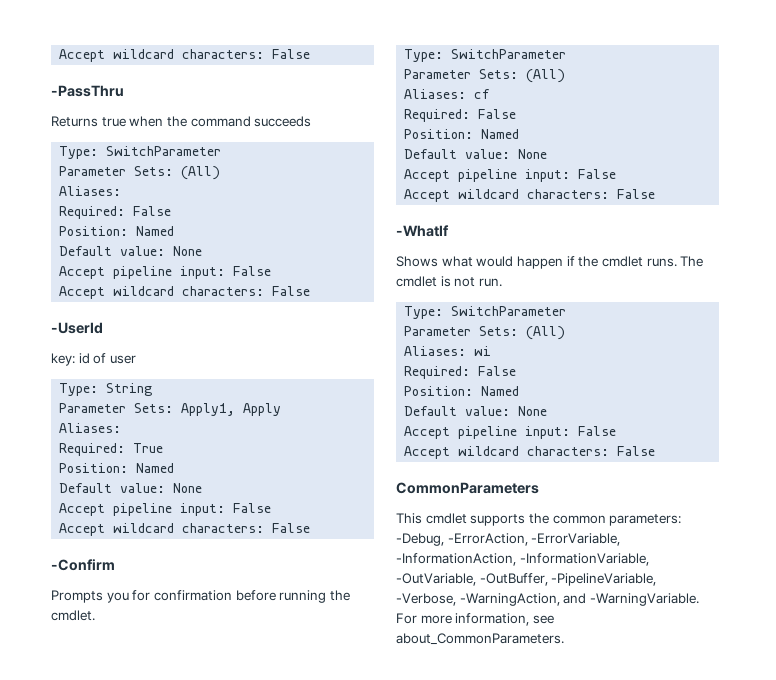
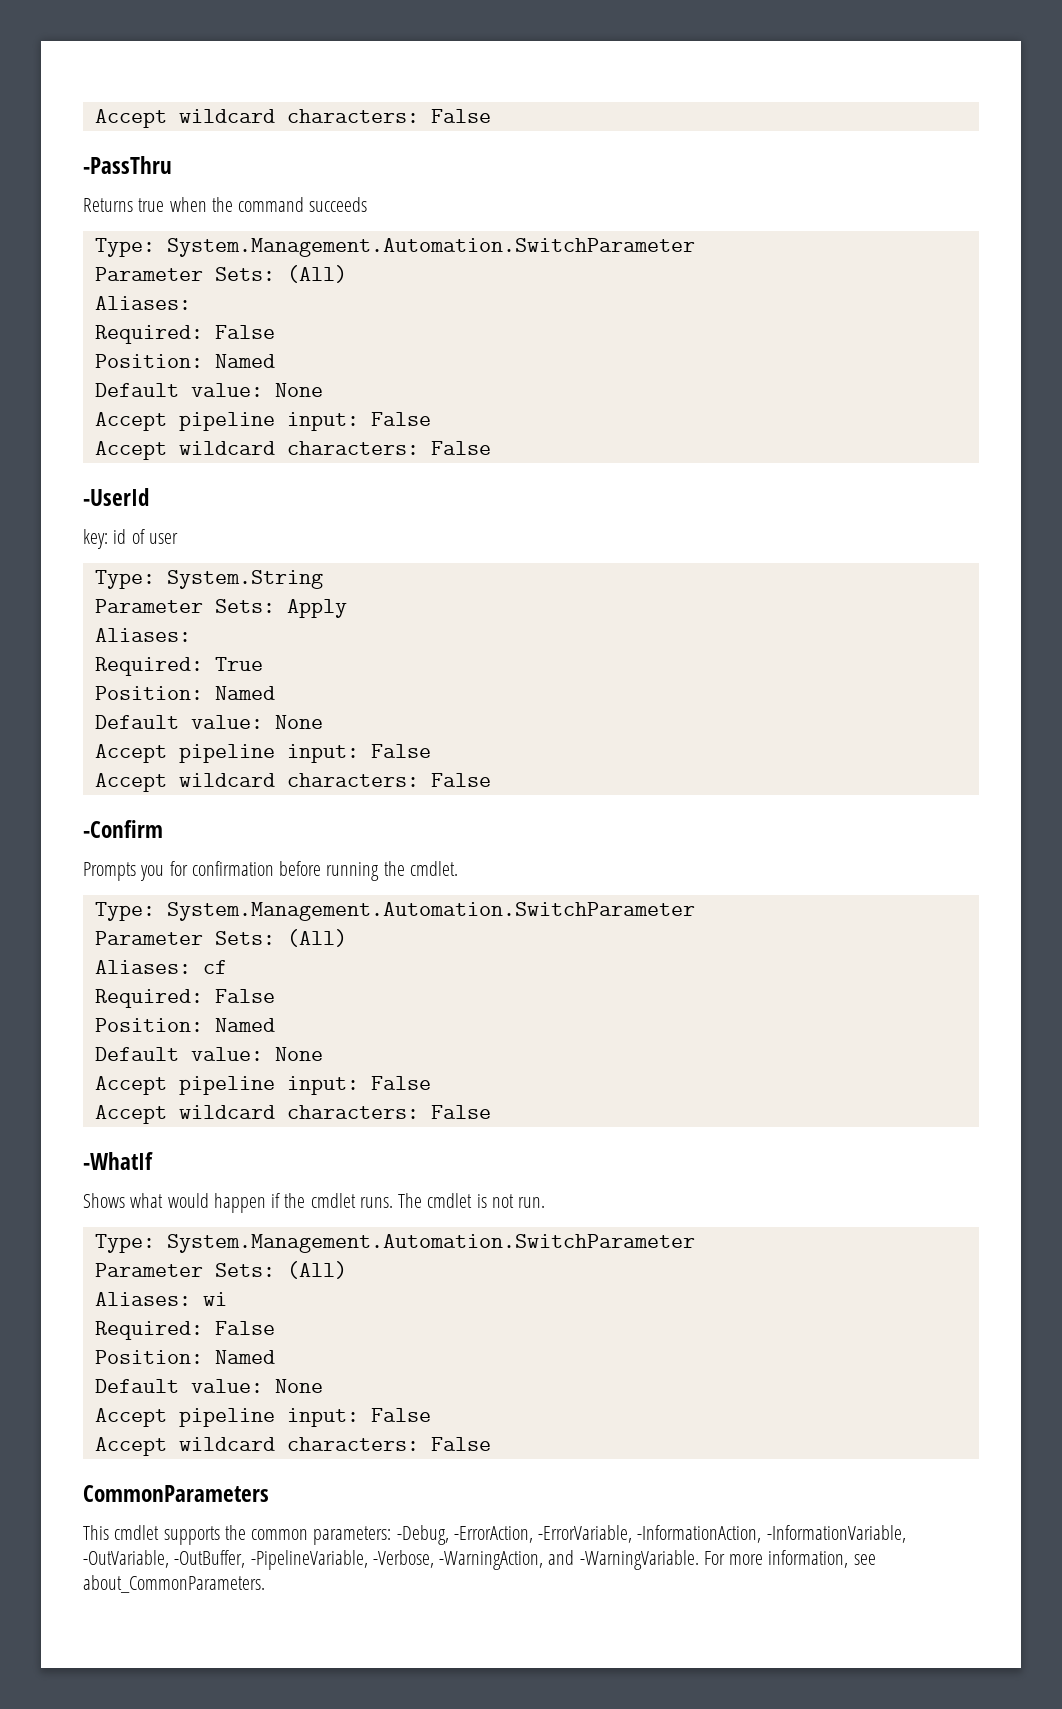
[106,146,222,156] SwitchParameter -> [166,238,695,257] System.Management.Automation.SwitchParameter
[106,383,153,396] [59,403,236,416] String // Parameter Sets: Apply1, -> [166,570,323,589] [94,599,275,613] System.String // Parameter Sets:
[451,49,567,59] SwitchParameter -> [166,902,695,921] System.Management.Automation.SwitchParameter
[451,306,567,316] SwitchParameter -> [166,1234,695,1253] System.Management.Automation.SwitchParameter

